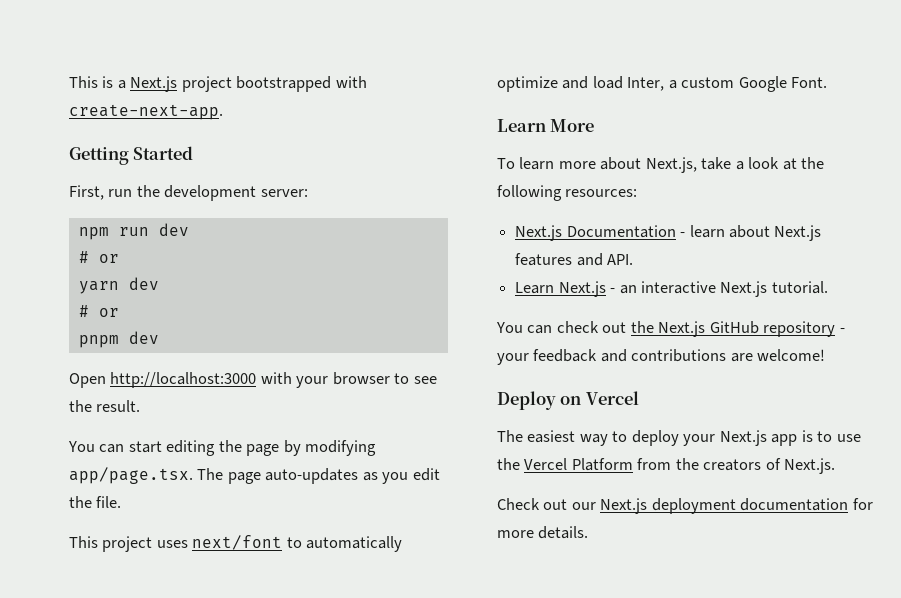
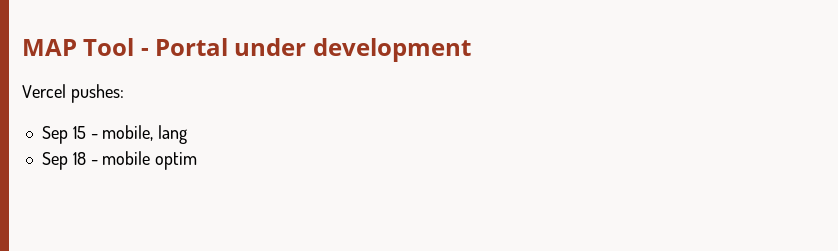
[69,76,367,92] [69,104,223,120] [69,146,194,165] [69,185,308,201] [78,223,189,240] [78,251,119,263] [78,277,159,294] [78,305,119,317] [78,331,159,348] [69,372,437,388] [69,400,141,412] [68,440,377,456] [69,467,440,484] [69,496,122,508] [69,535,403,552] [497,76,828,92] [497,119,595,132] [497,157,825,173] [497,185,638,201] [515,225,822,241] [515,253,634,266] [515,281,828,297] [496,321,845,337] [497,349,826,365] [497,391,639,410] [497,430,861,446] [497,458,836,474] [497,498,873,514] [497,526,589,539] This is a Next.js project bootstrapped with create-next-app. // Getting Started // First, run the development server: // npm run dev // # or // yarn dev // # or // pnpm dev // Open http://localhost:3000 with your browser to see the result. // You can start editing the page by modifying app/page.tsx. The page auto-updates as you edit the file. // This project uses next/font to automatically optimize and load Inter, a custom Google Font. // Learn More // To learn more about Next.js, take a look at the following resources: // Next.js Documentation - learn about Next.js features and API. // Learn Next.js - an interactive Next.js tutorial. // You can check out the Next.js GitHub repository - your feedback and contributions are welcome! // Deploy on Vercel // The easiest way to deploy your Next.js app is to use the Vercel Platform from the creators of Next.js. // Check out our Next.js deployment documentation for more details. -> [22,38,471,62] [22,84,124,103] [41,125,188,144] [41,151,198,170] MAP Tool - Portal under development // Vercel pushes: // Sep 15 - mobile, lang // Sep 18 - mobile optim

